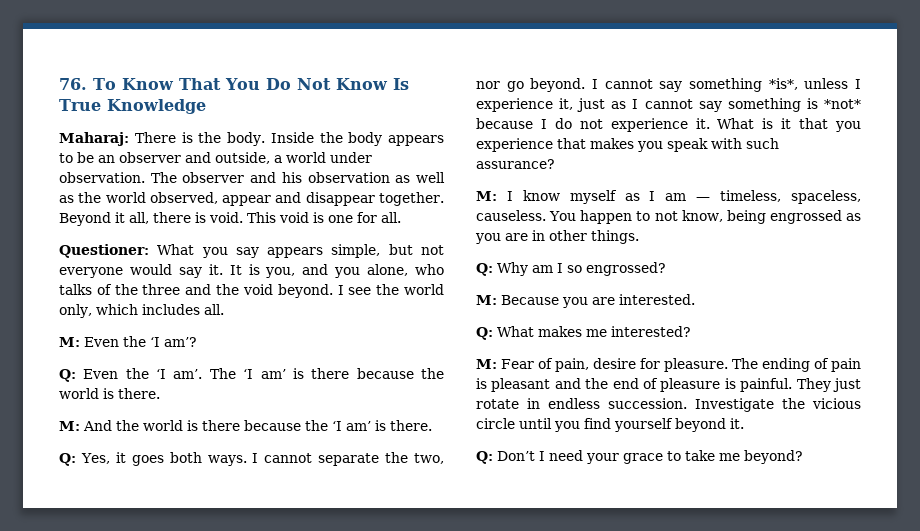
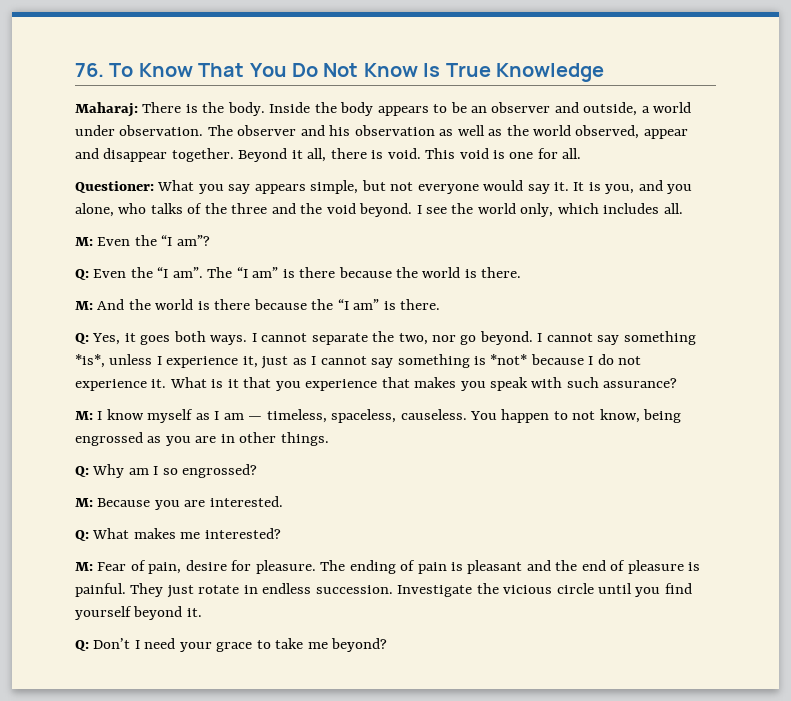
[150,337,197,347] ‘I am’? -> [161,235,210,246] “I am”?
[156,368,286,379] ‘I am’. The ‘I am’ -> [157,267,279,278] “I am”. The “I am”
[332,421,371,431] ‘I am’ -> [337,299,380,310] “I am”

